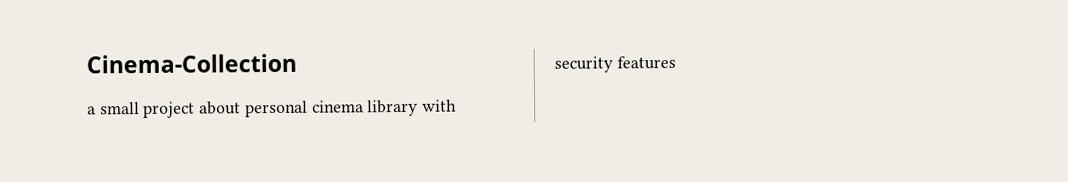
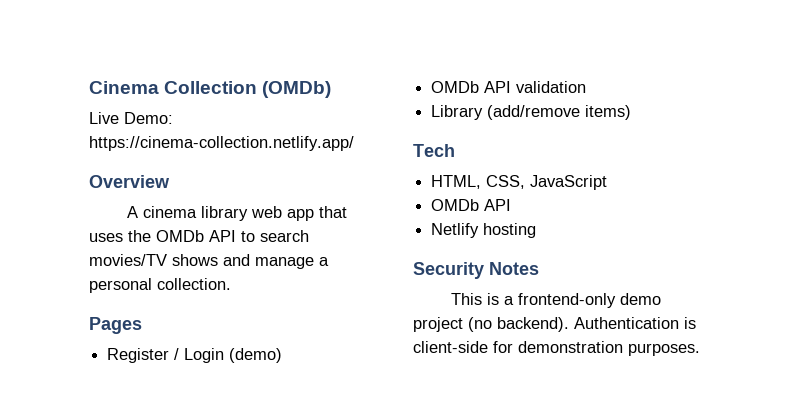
[86,53,297,74] [87,99,458,119] [554,55,676,73] Cinema-Collection // a small project about personal cinema library with security features -> [89,81,332,98] [89,112,173,124] [89,136,354,151] [89,175,170,188] [127,206,348,221] [89,230,309,242] [89,254,329,269] [89,278,231,293] [89,317,142,334] [107,348,283,363] [431,81,587,93] [431,105,632,120] [413,144,455,157] [431,175,608,190] [431,199,512,211] [431,223,537,238] [413,262,539,279] [451,293,662,308] [413,317,696,332] [413,341,700,356] Cinema Collection (OMDb) // Live Demo: https://cinema-collection.netlify.app/ // Overview // A cinema library web app that uses the OMDb API to search movies/TV shows and manage a personal collection. // Pages // Register / Login (demo) // OMDb API validation // Library (add/remove items) // Tech // HTML, CSS, JavaScript // OMDb API // Netlify hosting // Security Notes // This is a frontend-only demo project (no backend). Authentication is client-side for demonstration purposes.

